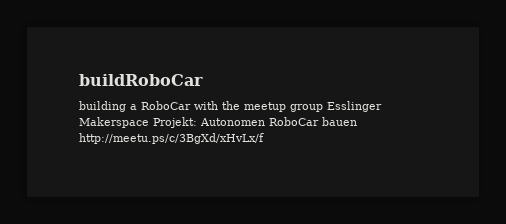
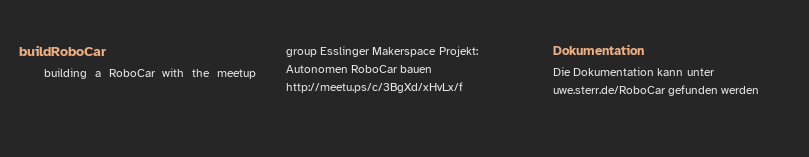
(264, 138) none -> [553,44,644,55] [553,67,715,76] [553,85,760,96] // Dokumentation // Die Dokumentation kann unter uwe.sterr.de/RoboCar gefunden werden

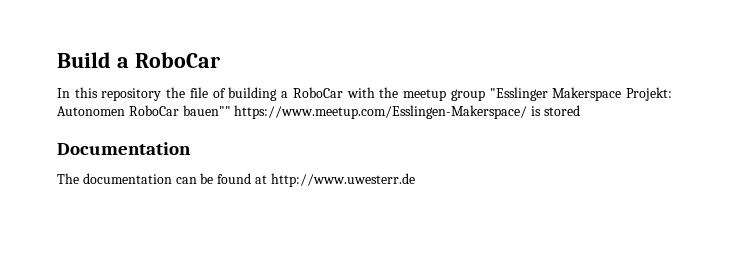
[19,45,106,56] buildRoboCar // -> [57,52,220,68] [57,87,226,101] Build a RoboCar // In this repository the file of
[320,46,371,57] Esslinger -> [489,87,548,101] "Esslinger
[400,65,433,73] [286,82,463,93] [553,44,644,55] [553,67,715,76] [553,85,760,96] bauen http://meetu.ps/c/3BgXd/xHvLx/f // Dokumentation // Die Dokumentation kann unter uwe.sterr.de/RoboCar gefunden werden -> [182,105,580,119] [57,142,191,155] [57,173,415,187] bauen"" https://www.meetup.com/Esslingen-Makerspace/ is stored // Documentation // The documentation can be found at http://www.uwesterr.de

